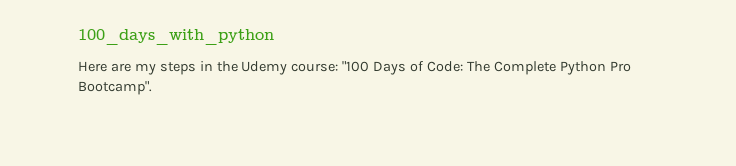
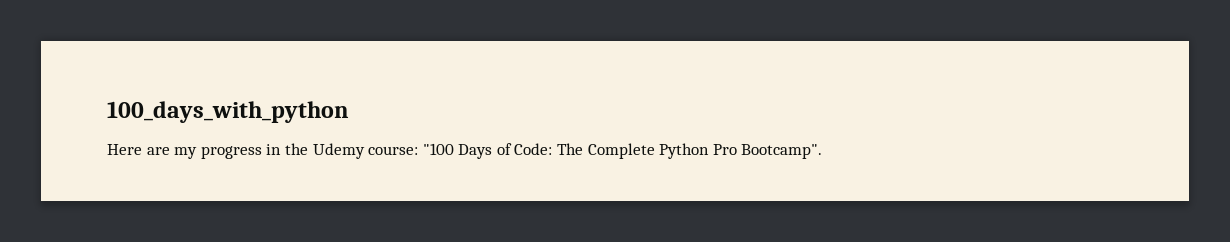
[159,62,196,75] steps -> [200,146,262,159] progress

